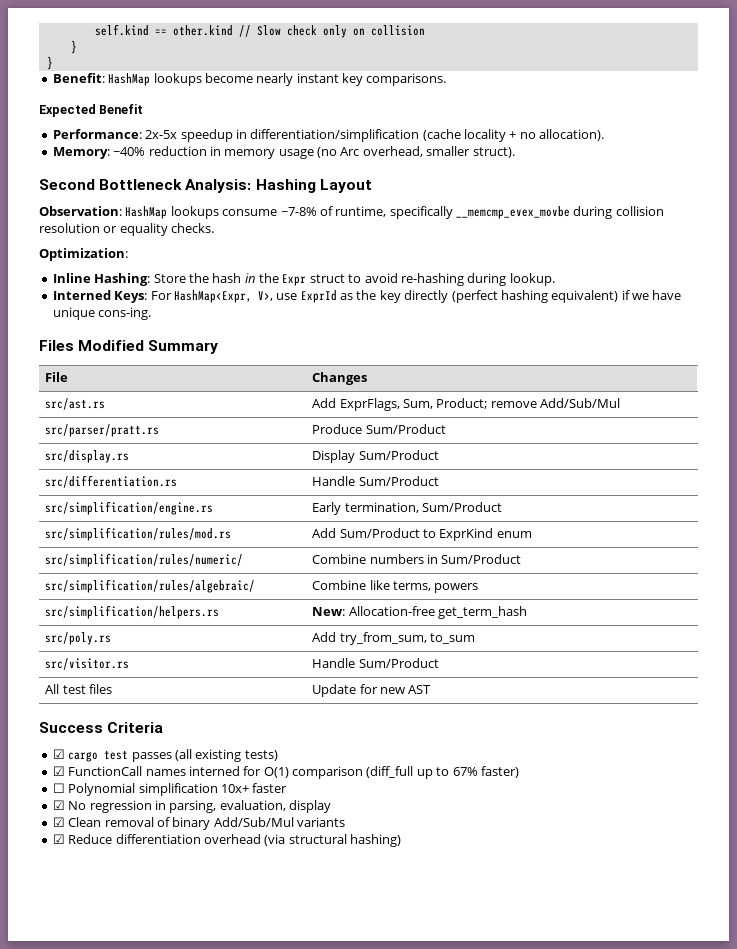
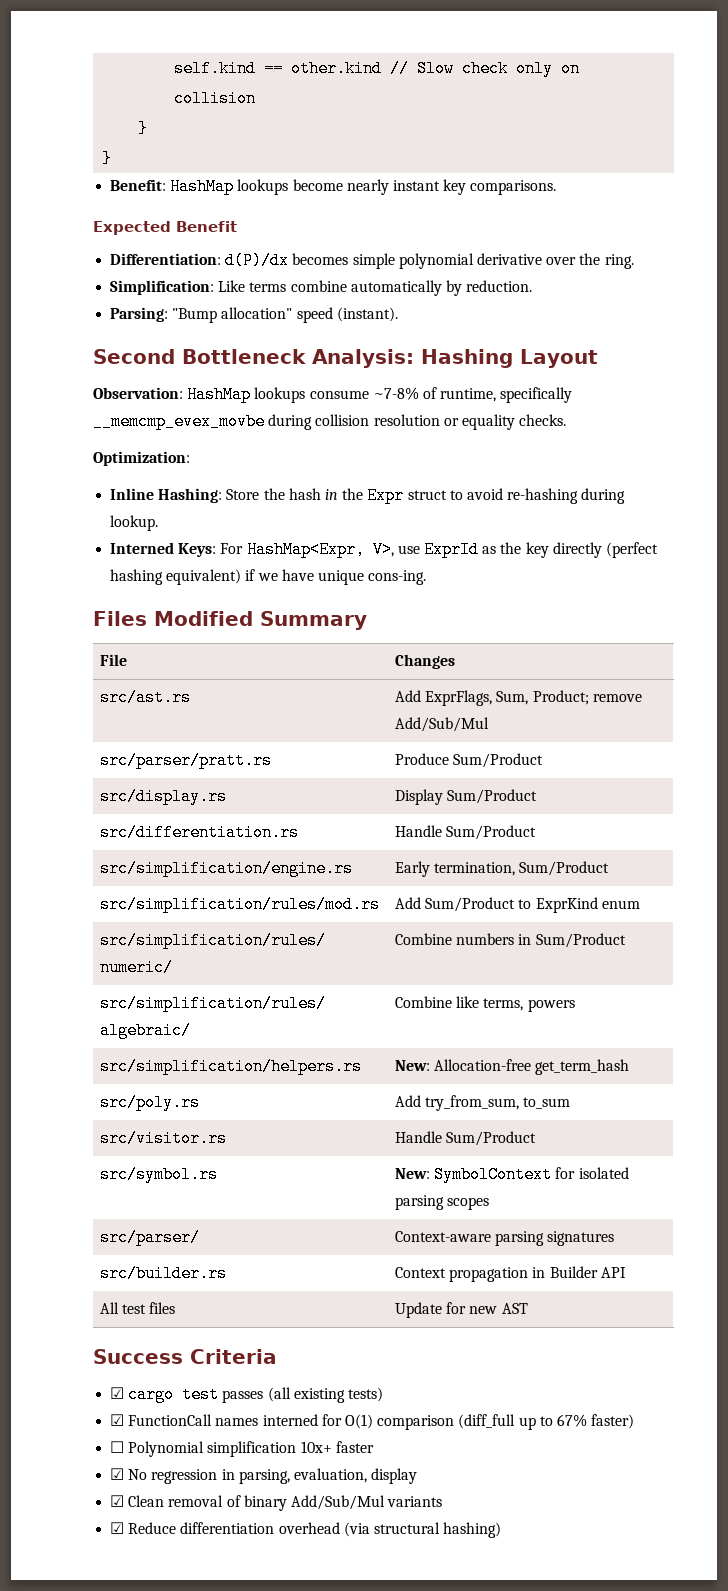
[52,129,605,142] [52,146,515,159] Performance: 2x-5x speedup in differentiation/simplification (cache locality + no allocation). // Memory: ~40% reduction in memory usage (no Arc overhead, smaller struct). -> [110,252,634,269] [110,280,533,296] [110,307,398,323] Differentiation: d(P)/dx becomes simple polynomial derivative over the ring. // Simplification: Like terms combine automatically by reduction. // Parsing: "Bump allocation" speed (instant).
(439, 663) none -> [100,1166,219,1183] [395,1166,629,1183] [395,1195,490,1210] [100,1229,201,1246] [395,1231,615,1246] [100,1265,228,1282] [395,1266,626,1282] // src/symbol.rs | New: SymbolContext for isolated parsing scopes // src/parser/ | Context-aware parsing signatures // src/builder.rs | Context propagation in Builder API

